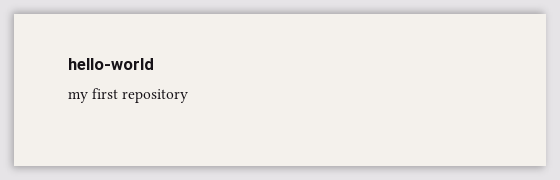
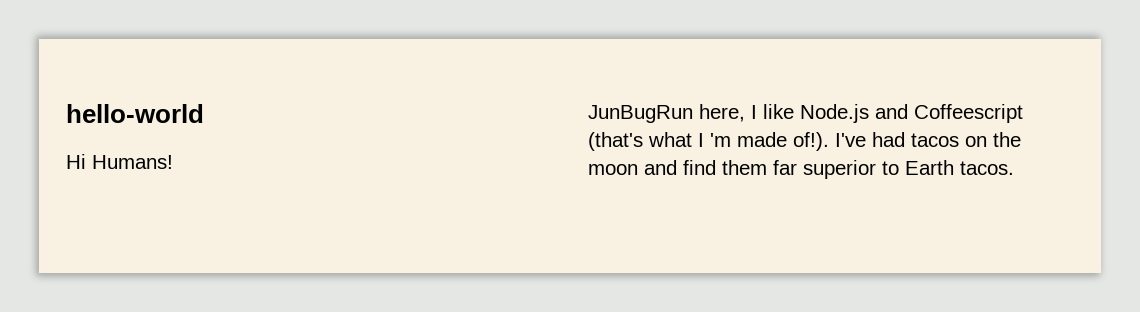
[68,88,189,103] my first repository -> [66,154,173,169] [588,104,1023,123] [588,132,1021,151] [588,160,1014,179] Hi Humans! // JunBugRun here, I like Node.js and Coffeescript (that's what I 'm made of!). I've had tacos on the moon and find them far superior to Earth tacos.

